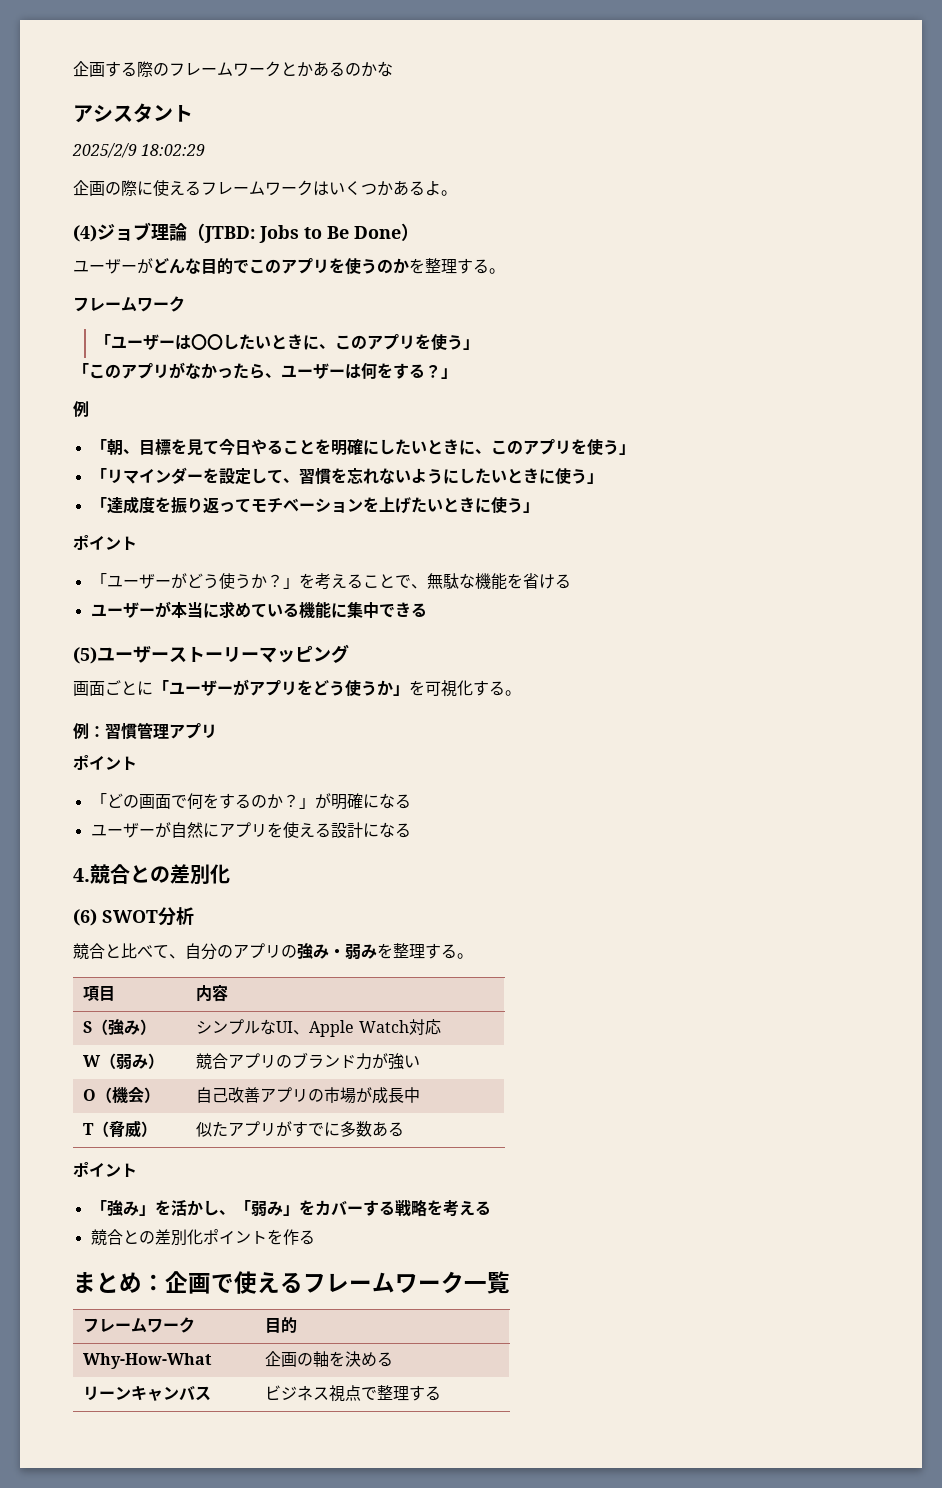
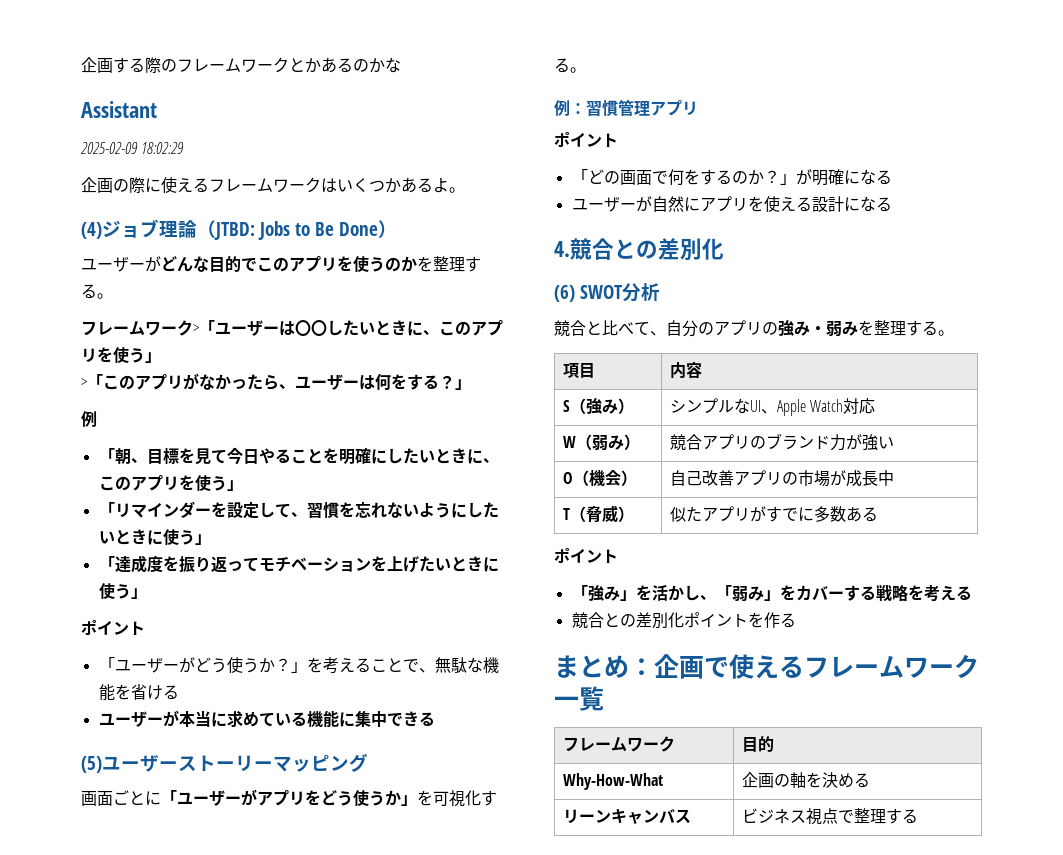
[73,103,193,123] [72,143,137,158] アシスタント // 2025/2/9 -> [81,101,157,118] [80,142,138,154] Assistant // 2025-02-09
(185, 304) // -> [193,324,199,334] >
(479, 344) none -> [81,378,87,388] >

